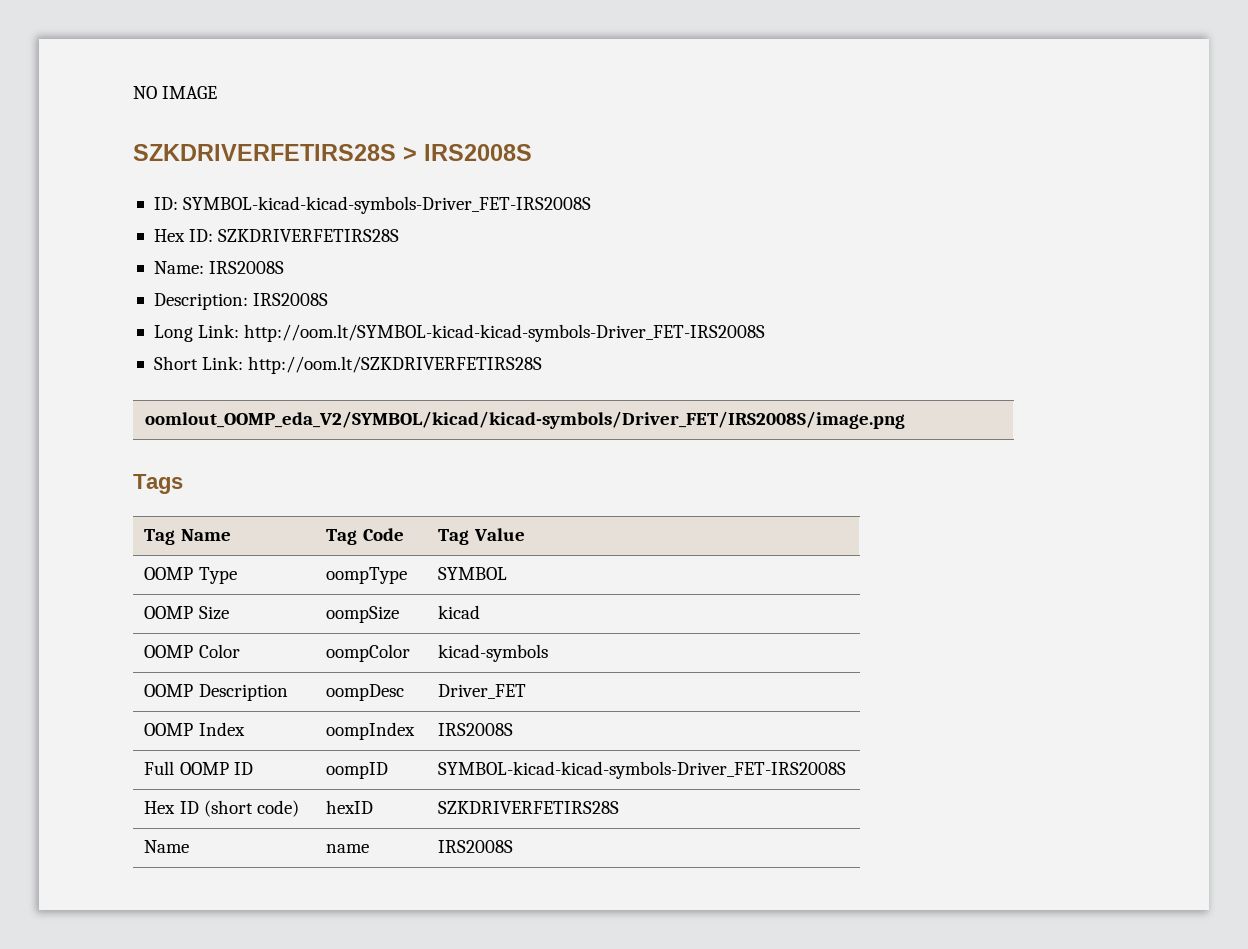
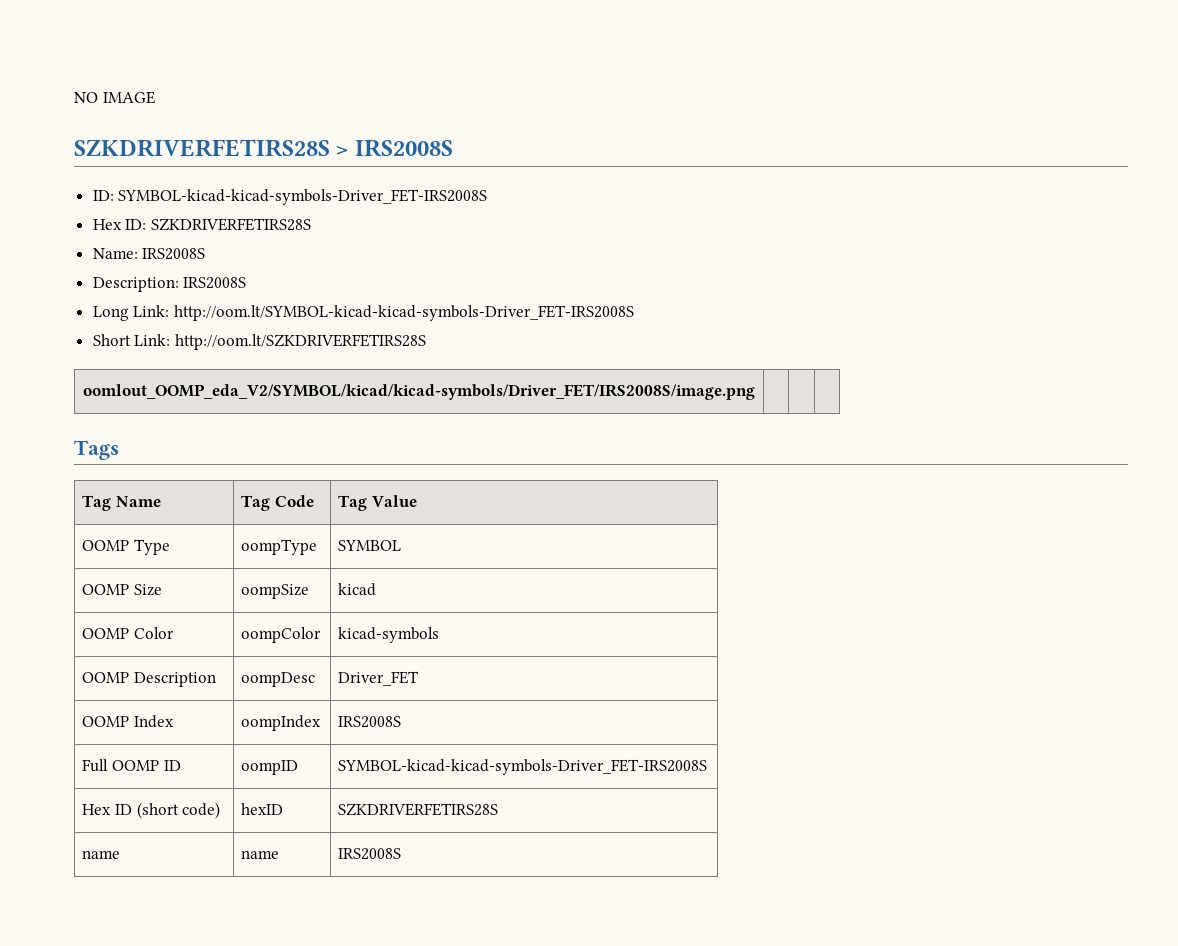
[144,840,190,853] Name -> [82,850,121,859] name

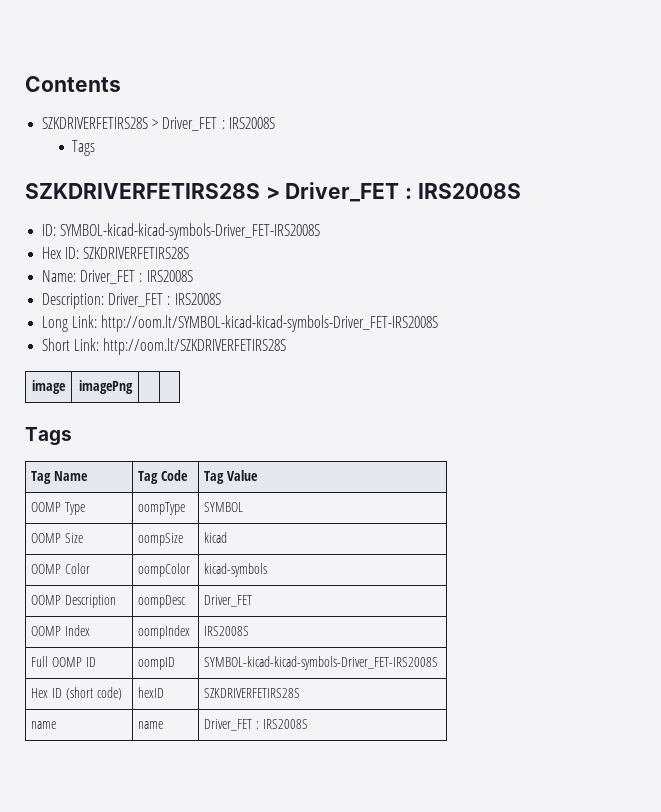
[74,91,155,104] [74,139,349,157] NO IMAGE // SZKDRIVERFETIRS28S > -> [25,76,121,92] [42,117,275,131] [72,140,96,156] [25,182,413,202] Contents // SZKDRIVERFETIRS28S > Driver_FET : IRS2008S // Tags // SZKDRIVERFETIRS28S > Driver_FET :
(138, 253) none -> [80,270,143,284] Driver_FET :
(179, 284) none -> [108,293,171,307] Driver_FET :
[83,384,755,400] oomlout_OOMP_eda_V2/SYMBOL/kicad/kicad-symbols/Driver_FET/IRS2008S/image.png | -> [32,380,66,394] [78,380,133,394] image | imagePng
(280, 854) none -> [204,719,260,731] Driver_FET :

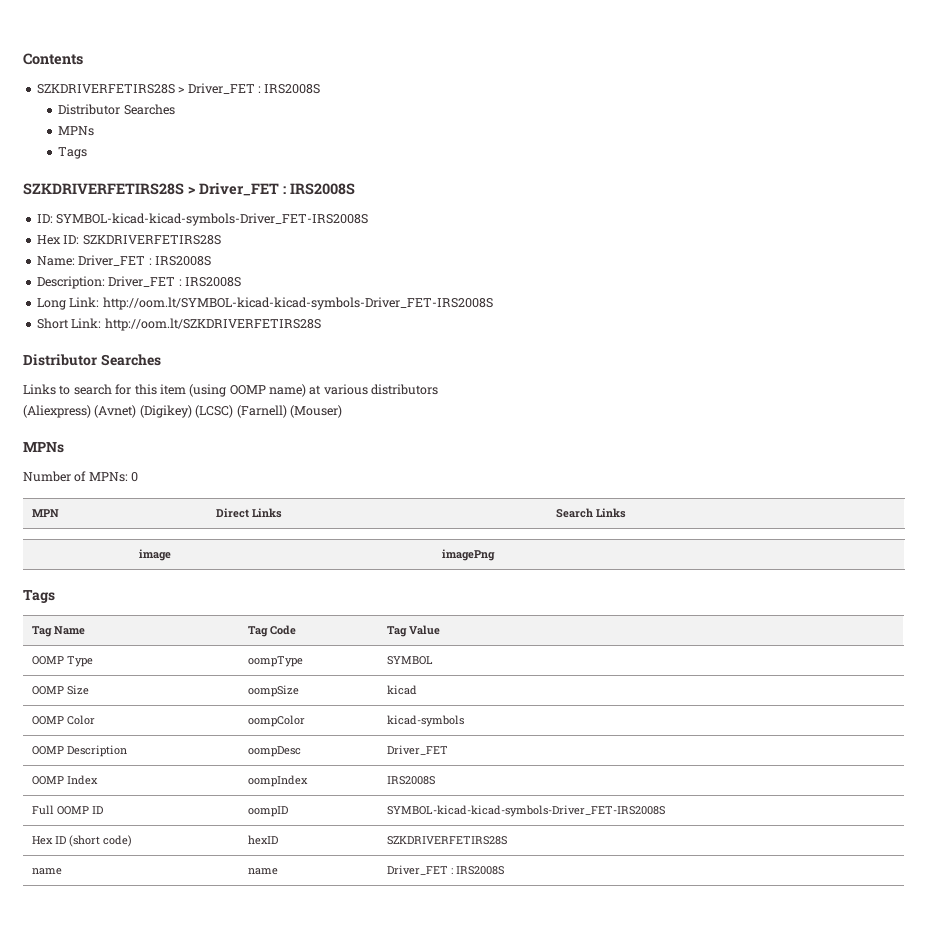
(275, 123) none -> [58,104,175,115] [58,126,95,136] // Distributor Searches // MPNs
(287, 346) none -> [23,354,161,366] [23,384,439,397] [23,405,342,418] [23,442,64,453] [23,471,139,482] [32,509,60,517] [216,508,283,518] [556,508,627,518] // Distributor Searches // Links to search for this item (using OOMP name) at various distributors // (Aliexpress) (Avnet) (Digikey) (LCSC) (Farnell) (Mouser) // MPNs // Number of MPNs: 0 // MPN | Direct Links | Search Links

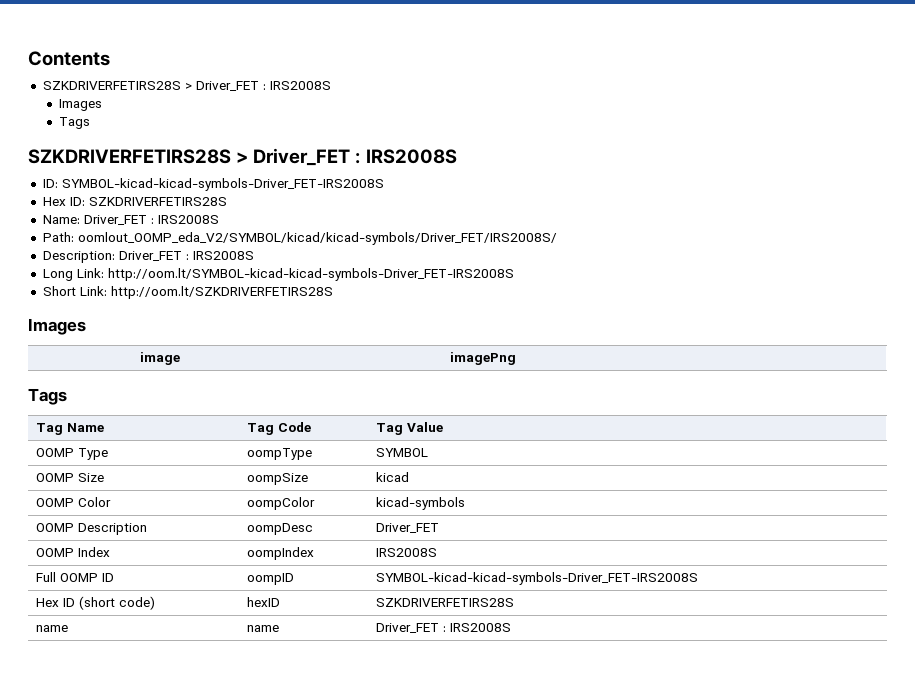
[58,104,175,115] [58,126,95,136] Distributor Searches // MPNs -> [59,99,103,111] Images
(211, 261) none -> [42,232,557,245] // Path: oomlout_OOMP_eda_V2/SYMBOL/kicad/kicad-symbols/Driver_FET/IRS2008S/
[23,354,161,366] [23,384,439,397] [23,405,342,418] [23,442,64,453] [23,471,139,482] [32,509,60,517] [216,508,283,518] [556,508,627,518] Distributor Searches // Links to search for this item (using OOMP name) at various distributors // (Aliexpress) (Avnet) (Digikey) (LCSC) (Farnell) (Mouser) // MPNs // Number of MPNs: 0 // MPN | Direct Links | Search Links -> [28,318,86,335] Images

